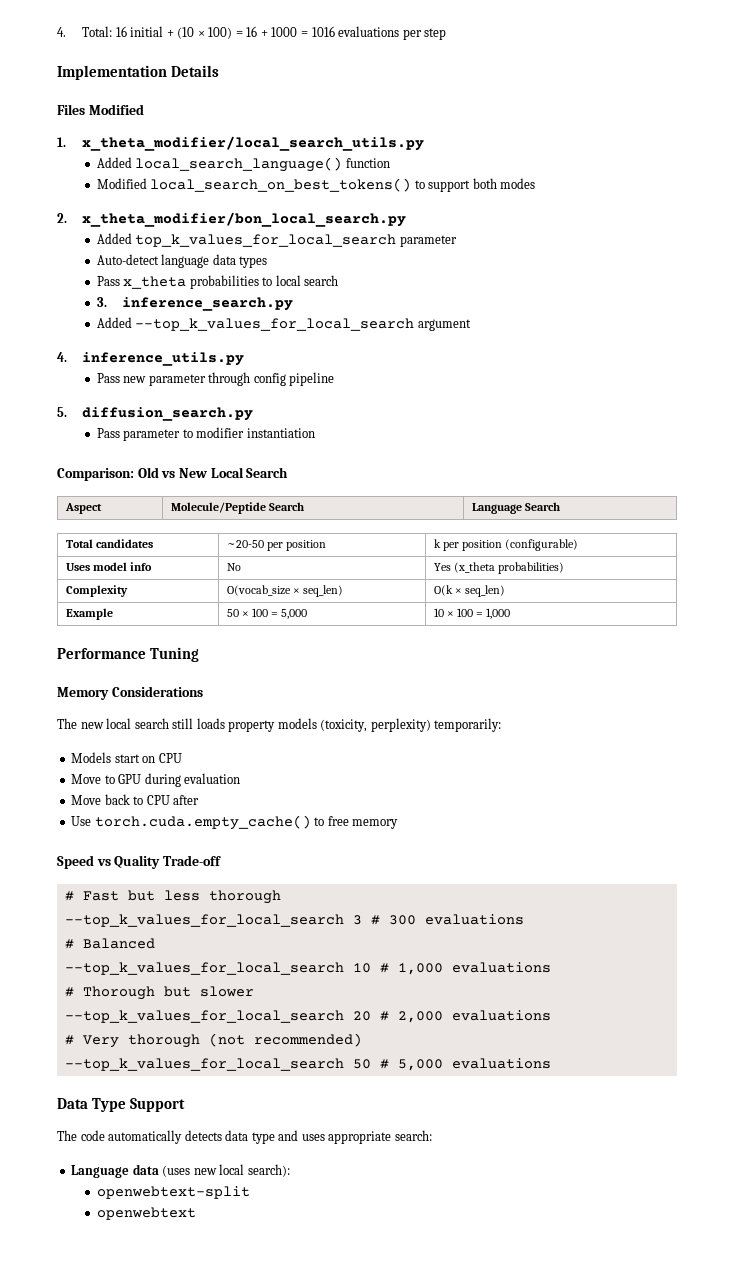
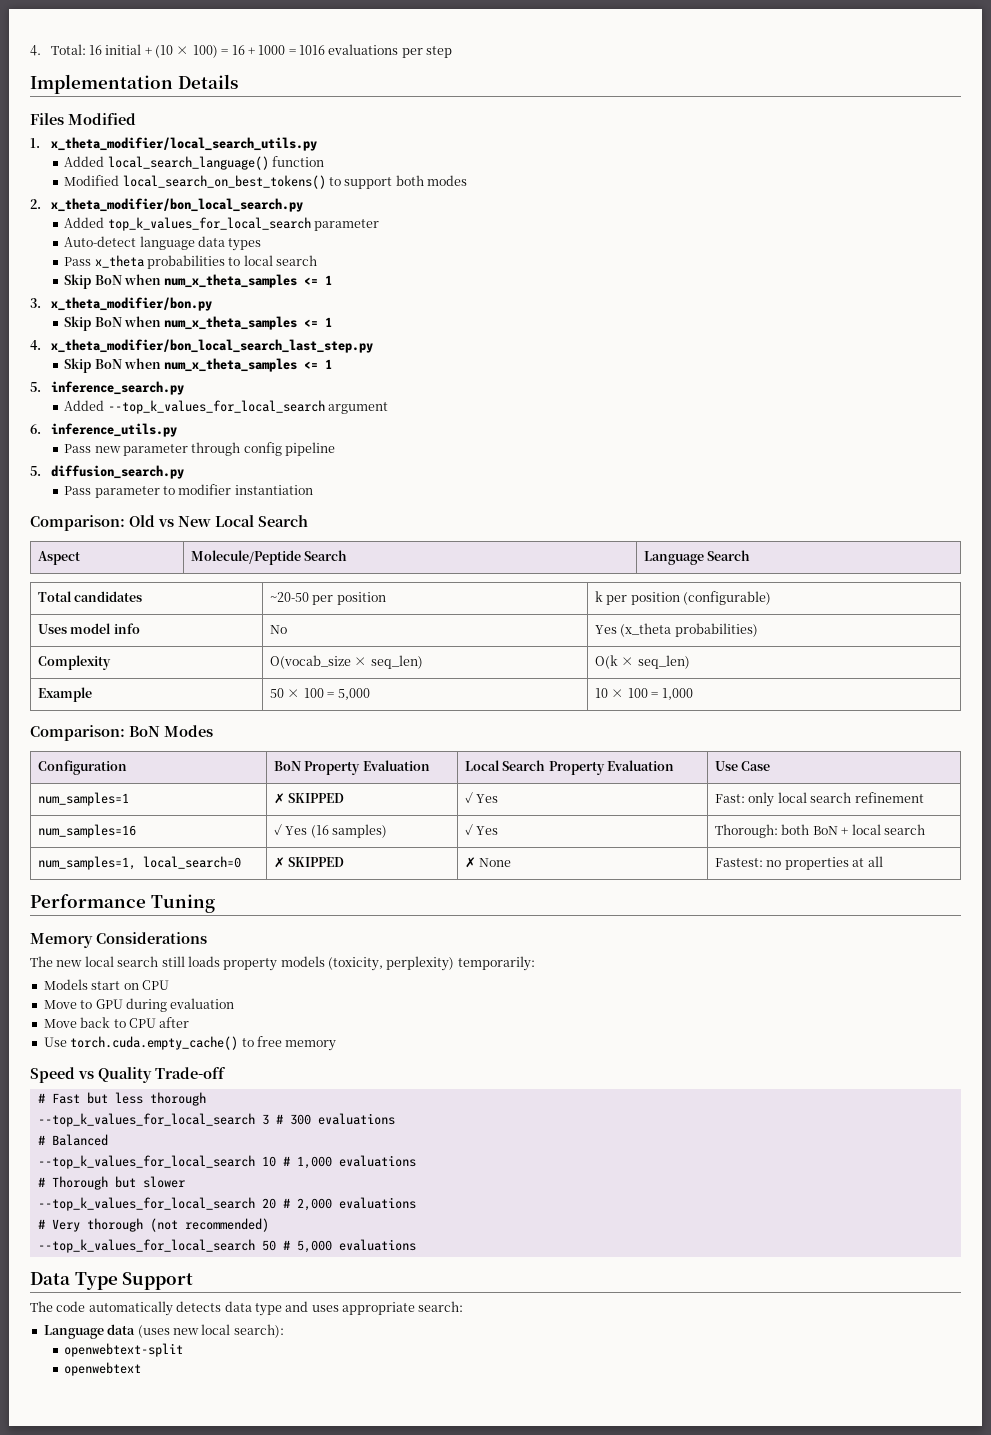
[96,297,107,307] 3. -> [64,274,333,289] [30,297,212,311] [64,316,333,331] [30,339,373,353] [64,358,333,373] [30,382,41,392] Skip BoN when num_x_theta_samples <= 1 // 3. x_theta_modifier/bon.py // Skip BoN when num_x_theta_samples <= 1 // 4. x_theta_modifier/bon_local_search_last_step.py // Skip BoN when num_x_theta_samples <= 1 // 5.
[57,352,67,362] 4. -> [30,424,41,434] 6.
(511, 613) none -> [30,725,213,741] [38,760,128,775] [274,760,430,775] [465,760,675,775] [715,761,771,771] [38,792,130,806] [274,793,345,804] [465,792,499,803] [715,792,924,807] [38,824,137,838] [274,824,388,838] [465,824,499,835] [715,824,925,838] [38,856,242,870] [274,857,345,868] [465,857,512,868] [715,856,883,870] // Comparison: BoN Modes // Configuration | BoN Property Evaluation | Local Search Property Evaluation | Use Case // num_samples=1 | ✗ SKIPPED | ✓ Yes | Fast: only local search refinement // num_samples=16 | ✓ Yes (16 samples) | ✓ Yes | Thorough: both BoN + local search // num_samples=1, local_search=0 | ✗ SKIPPED | ✗ None | Fastest: no properties at all

